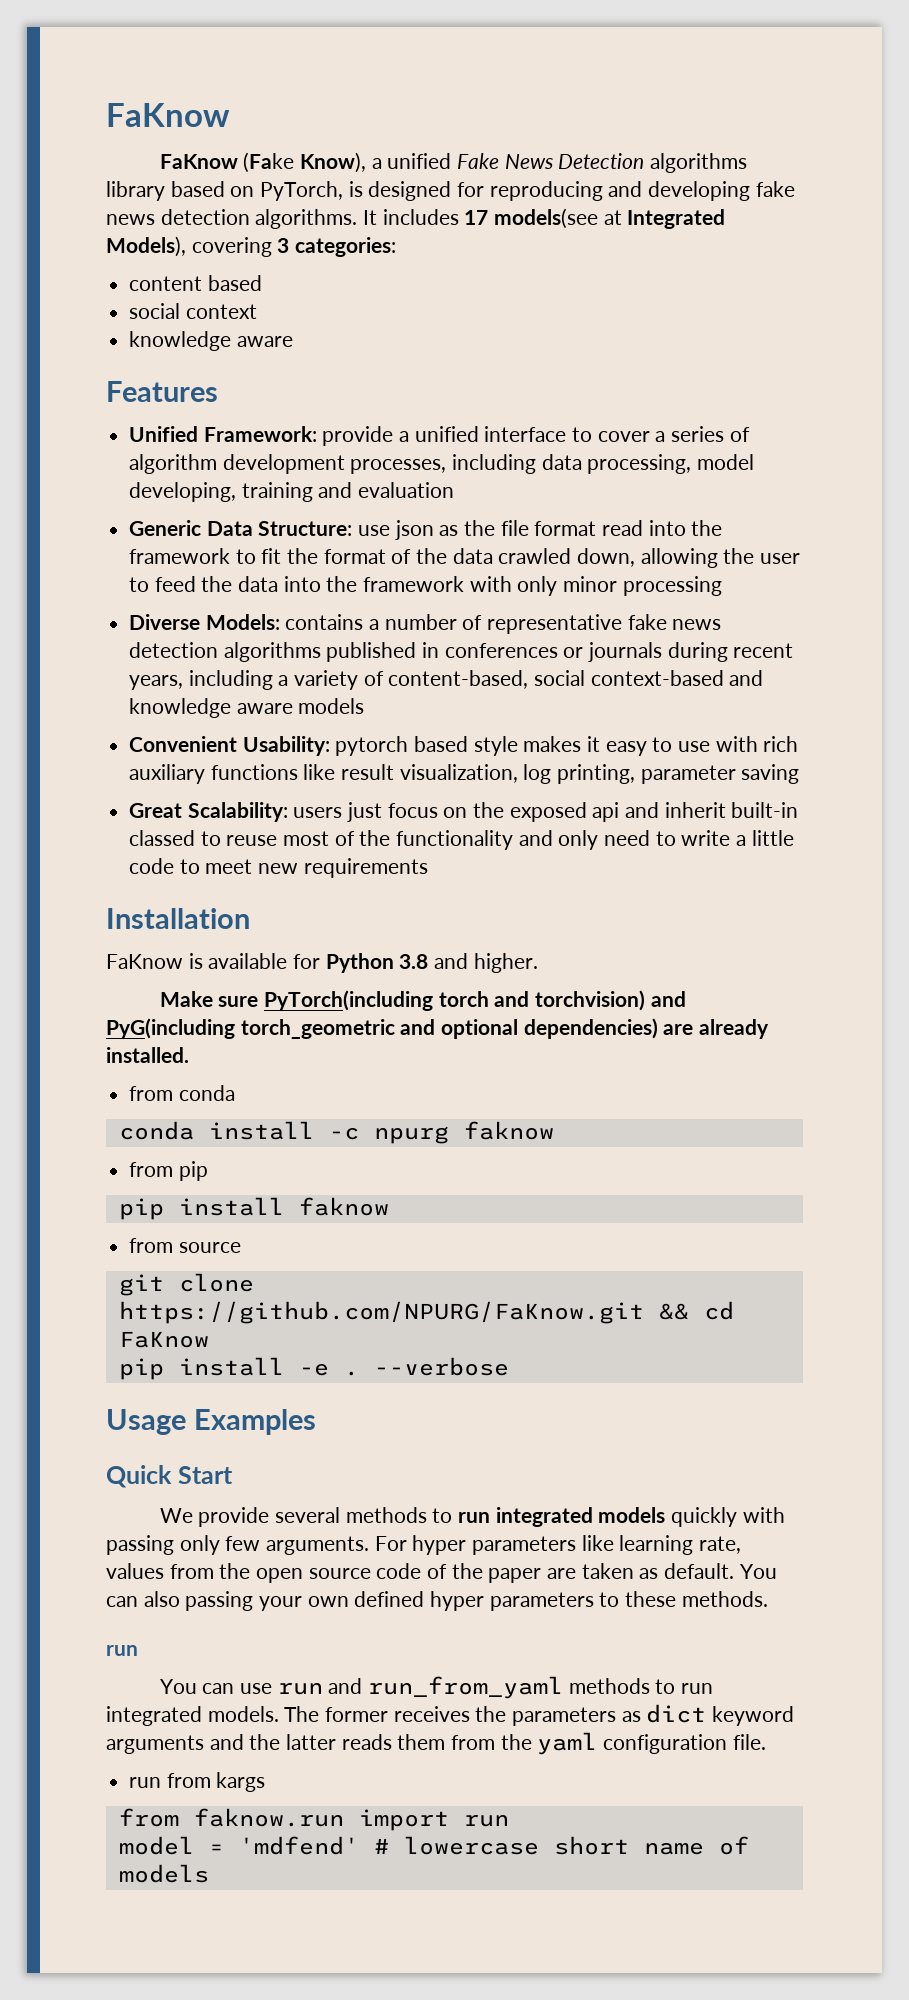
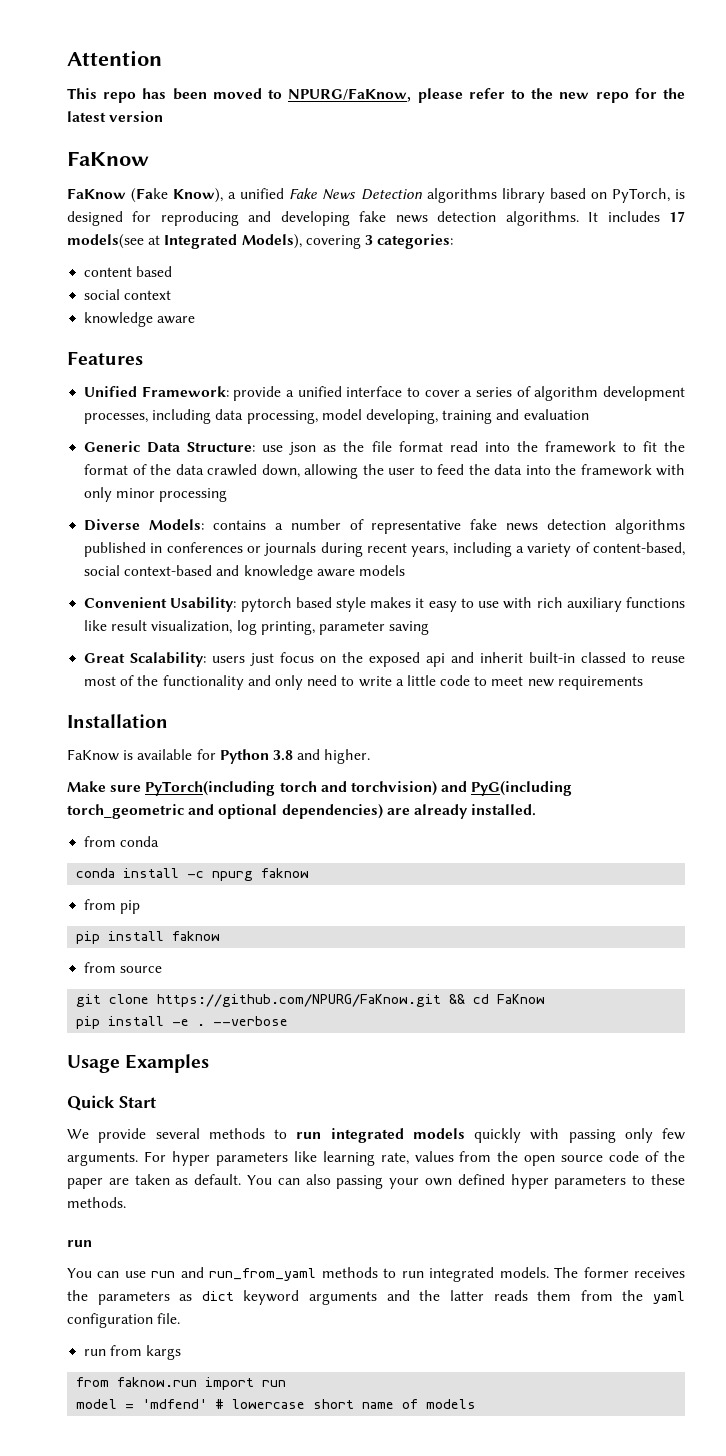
(106, 115) none -> [67,50,162,66] [67,88,685,103] [67,111,164,122] Attention // This repo has been moved to NPURG/FaKnow, please refer to the new repo for the latest version //

